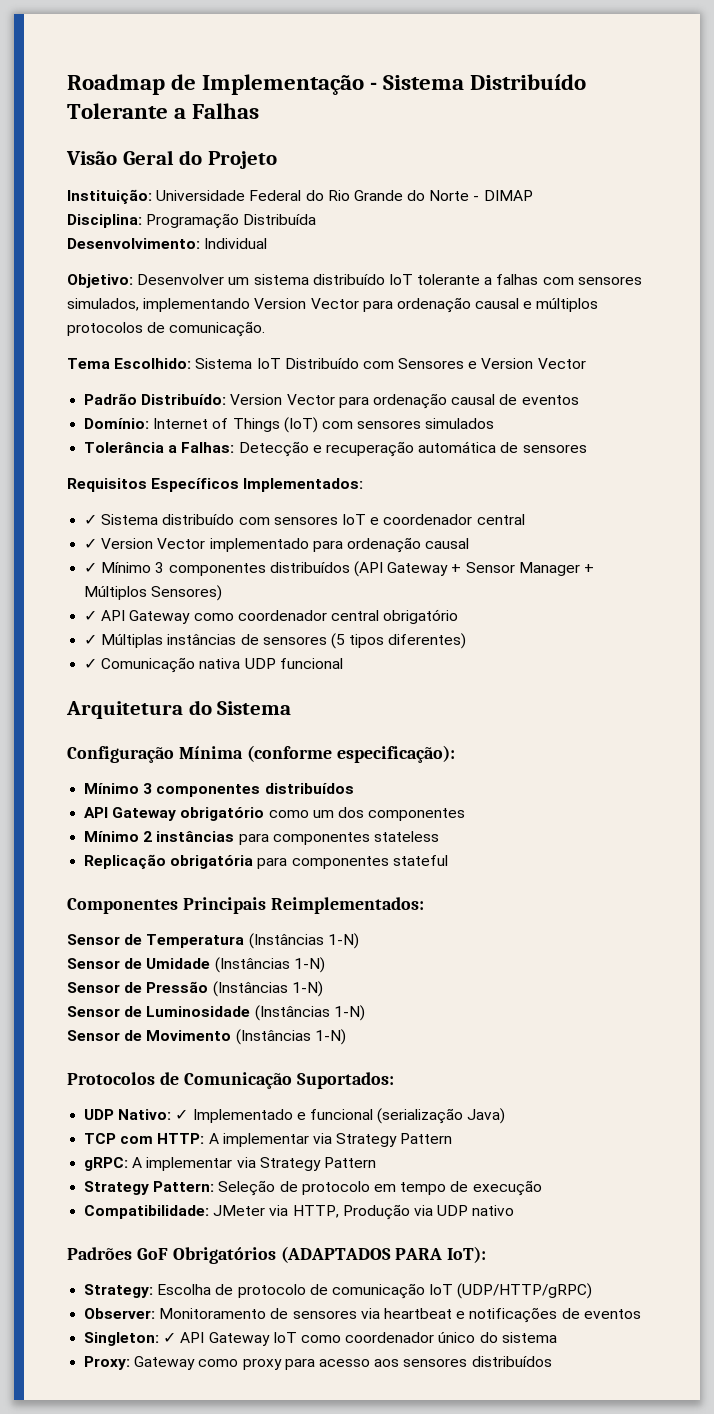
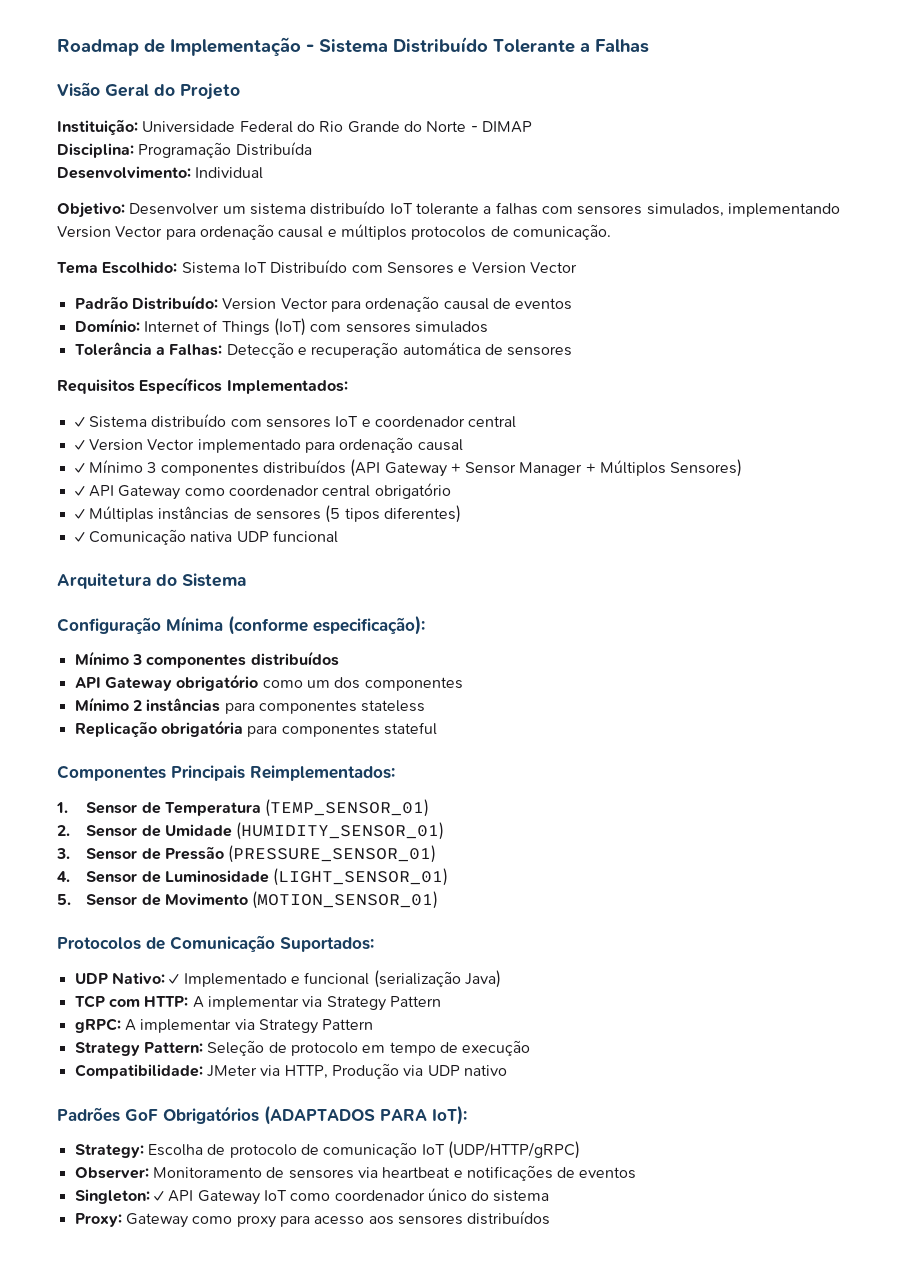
(424, 905) none -> [56,802,68,813] 1.
[248,933,359,949] (Instâncias 1-N) // -> [265,799,430,817] [57,825,70,836] (TEMP_SENSOR_01) // 2.
[214,957,325,973] (Instâncias 1-N) // -> [236,822,445,840] [56,848,70,859] (HUMIDITY_SENSOR_01) // 3.
[212,981,323,997] (Instâncias 1-N) // -> [228,845,437,863] [57,871,70,882] (PRESSURE_SENSOR_01) // 4.
[254,1005,365,1021] (Instâncias 1-N) // -> [273,868,449,886] [57,894,71,905] (LIGHT_SENSOR_01) // 5.
[235,1029,346,1045] (Instâncias 1-N) -> [252,891,439,909] (MOTION_SENSOR_01)

